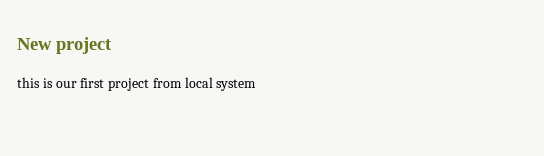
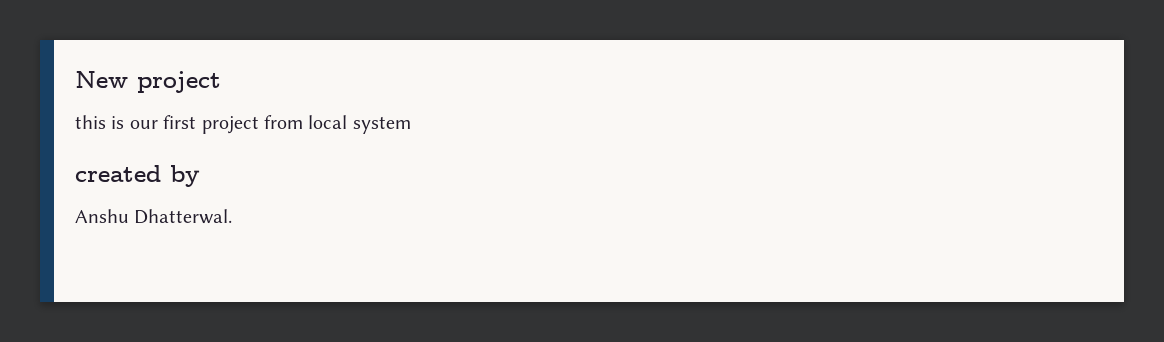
(257, 85) none -> [75,165,200,187] [75,209,233,224] // created by // Anshu Dhatterwal.

